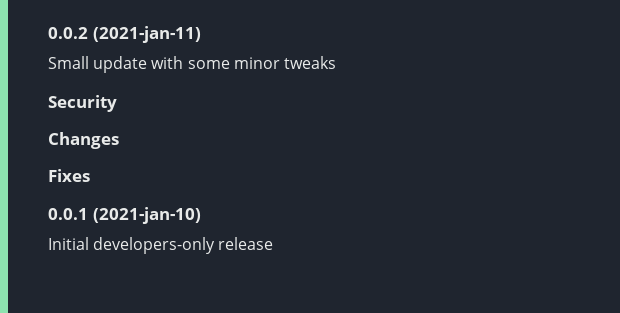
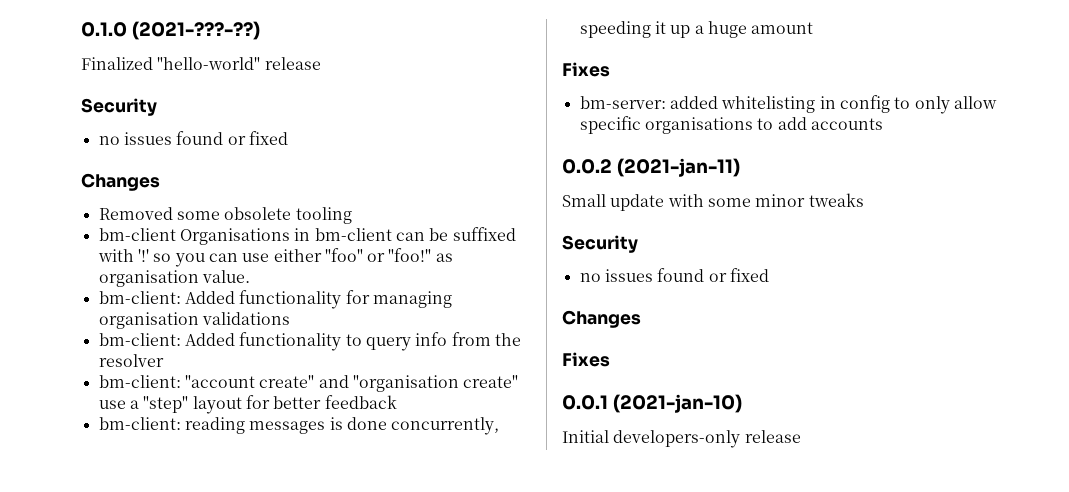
(48, 33) none -> [81,21,260,40] [81,57,321,70] [81,98,157,116] [98,131,288,145] [81,173,160,191] [98,207,352,224] [98,227,516,245] [97,248,453,267] [98,270,250,287] [98,290,452,309] [98,312,290,329] [98,332,521,351] [98,354,164,367] [98,375,519,392] [98,395,397,414] [98,417,500,435] [579,21,814,38] [562,62,610,77] [579,95,997,114] [579,116,883,134] 0.1.0 (2021-???-??) // Finalized "hello-world" release // Security // no issues found or fixed // Changes // Removed some obsolete tooling // bm-client Organisations in bm-client can be suffixed with '!' so you can use either "foo" or "foo!" as organisation value. // bm-client: Added functionality for managing organisation validations // bm-client: Added functionality to query info from the resolver // bm-client: "account create" and "organisation create" use a "step" layout for better feedback // bm-client: reading messages is done concurrently, speeding it up a huge amount // Fixes // bm-server: added whitelisting in config to only allow specific organisations to add accounts //
(117, 103) none -> [579,268,769,282] // no issues found or fixed

